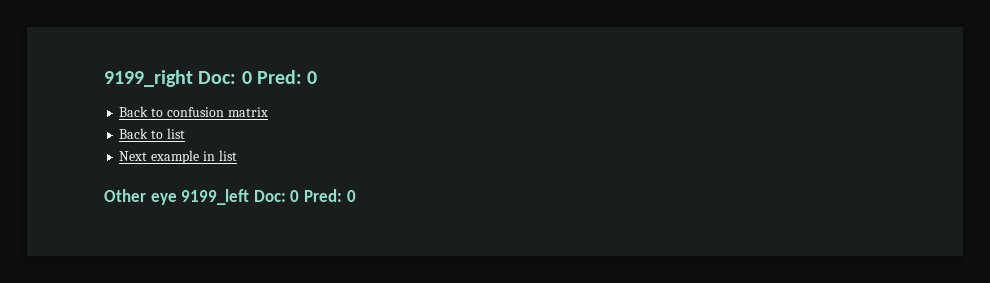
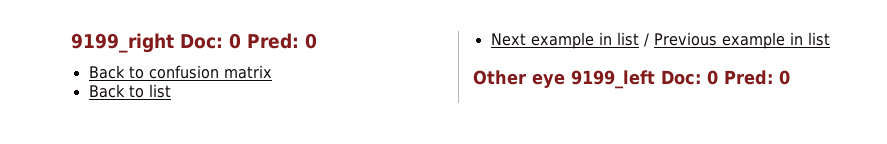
(237, 155) none -> [643,32,830,49] / Previous example in list

